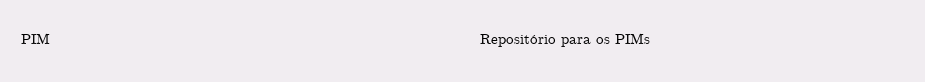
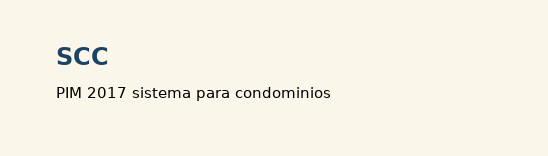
(21, 38) none -> [56,47,109,65] SCC //
[480,33,650,47] // Repositório para os PIMs -> [87,87,331,101] 2017 sistema para condominios

